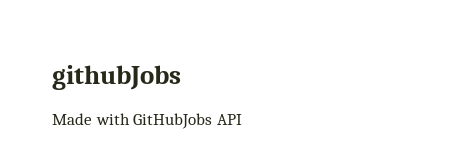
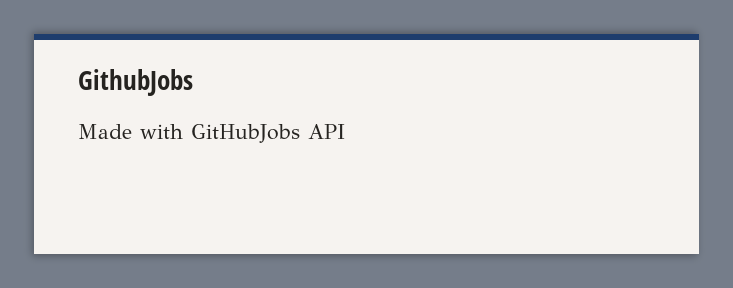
[52,65,181,90] githubJobs -> [78,69,193,96] GithubJobs

